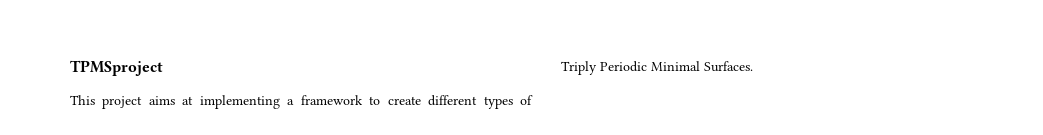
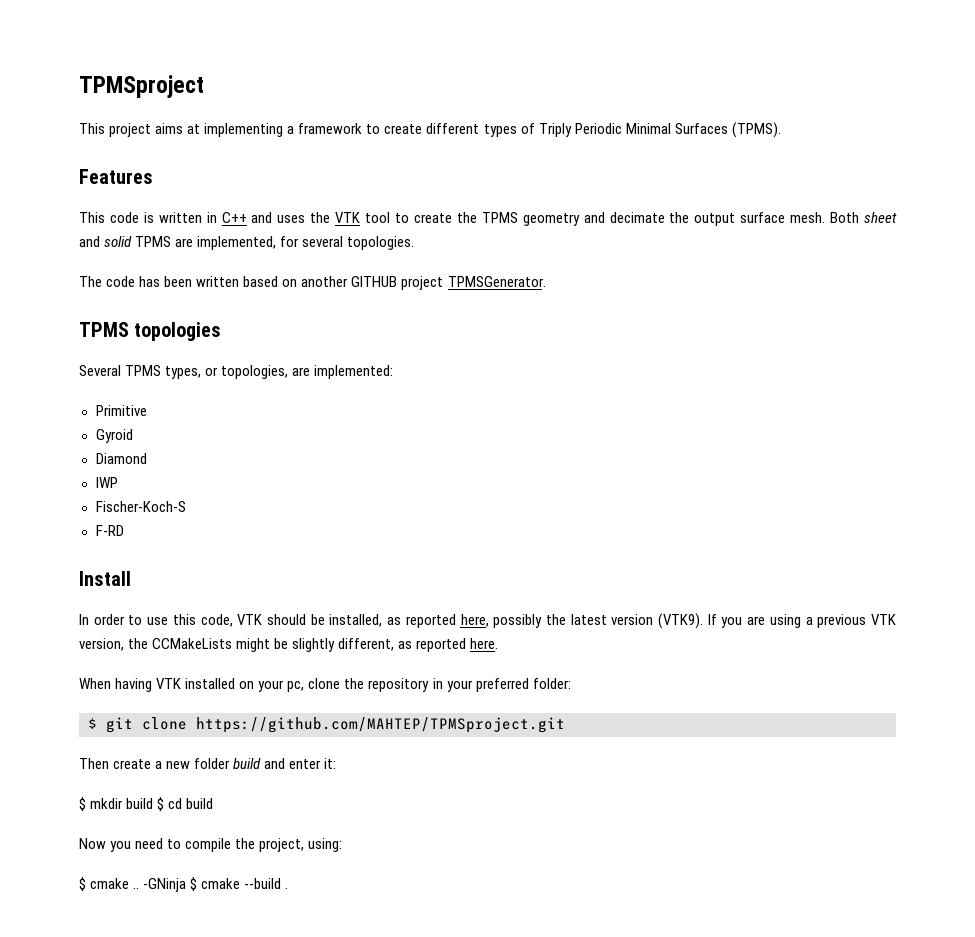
[704,61,753,72] Surfaces. -> [674,122,781,138] [79,169,153,184] [79,212,898,226] [79,236,415,250] [79,276,546,290] [79,322,222,341] [79,365,394,379] [95,405,147,416] [95,429,133,443] [95,453,147,464] [95,477,118,488] [95,501,186,512] [95,525,124,536] [79,571,131,586] [79,613,897,629] [79,638,499,652] [79,678,571,692] [88,717,565,733] [79,758,337,769] [79,797,214,811] [79,838,343,852] [79,877,289,892] Surfaces (TPMS). // Features // This code is written in C++ and uses the VTK tool to create the TPMS geometry and decimate the output surface mesh. Both sheet and solid TPMS are implemented, for several topologies. // The code has been written based on another GITHUB project TPMSGenerator. // TPMS topologies // Several TPMS types, or topologies, are implemented: // Primitive // Gyroid // Diamond // IWP // Fischer-Koch-S // F-RD // Install // In order to use this code, VTK should be installed, as reported here, possibly the latest version (VTK9). If you are using a previous VTK version, the CCMakeLists might be slightly different, as reported here. // When having VTK installed on your pc, clone the repository in your preferred folder: // $ git clone https://github.com/MAHTEP/TPMSproject.git // Then create a new folder build and enter it: // $ mkdir build $ cd build // Now you need to compile the project, using: // $ cmake .. -GNinja $ cmake --build .

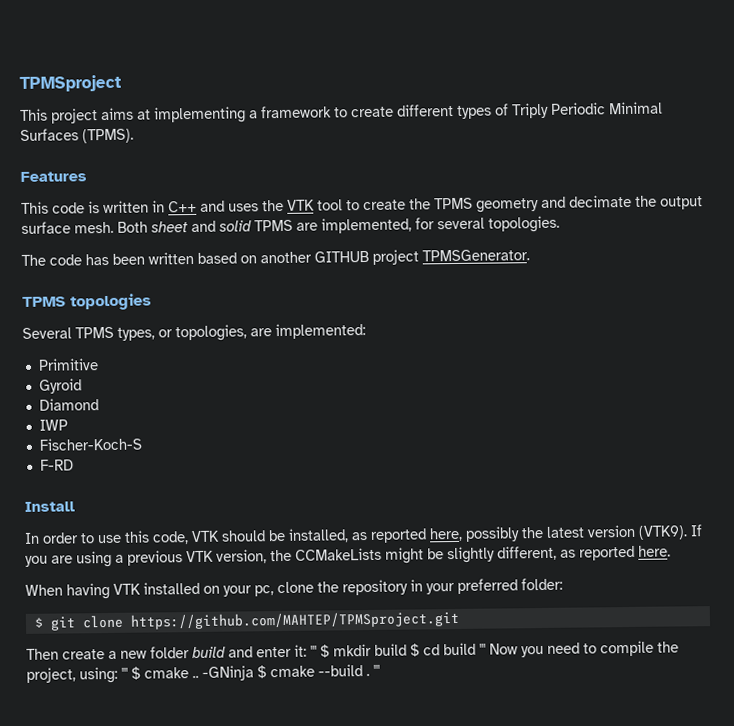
(337, 763) // -> [310,645,317,657] '''
(214, 803) // -> [479,643,486,655] '''
(343, 845) // -> [121,667,128,679] '''
(289, 888) none -> [373,664,380,676] '''

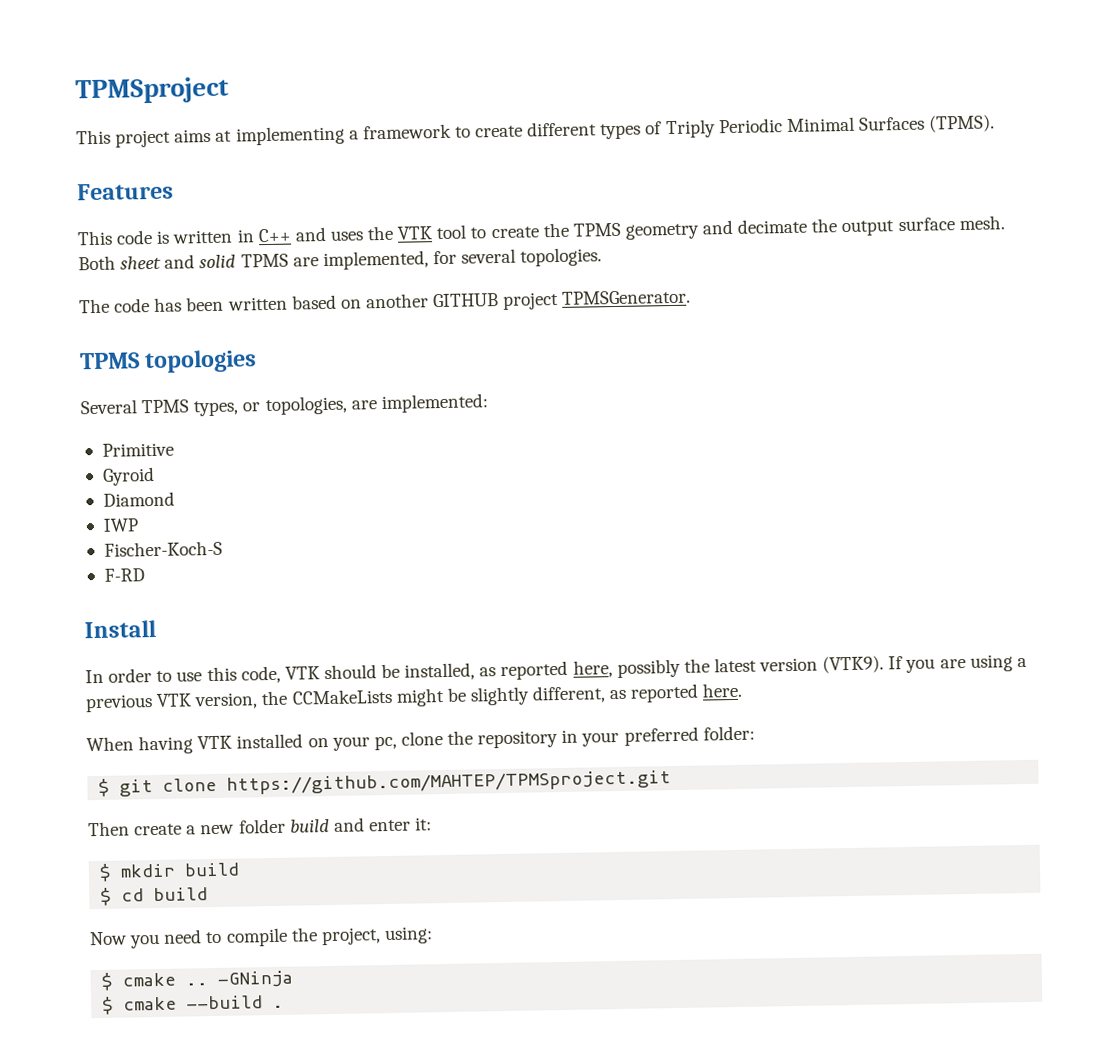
[310,645,317,657] ''' -> (433, 824) //
(407, 649) none -> (240, 869) //
[479,643,486,655] ''' -> (209, 894) //
[121,667,128,679] ''' -> (433, 935) //
(254, 673) none -> (294, 979) //
[373,664,380,676] ''' -> (285, 1006) none

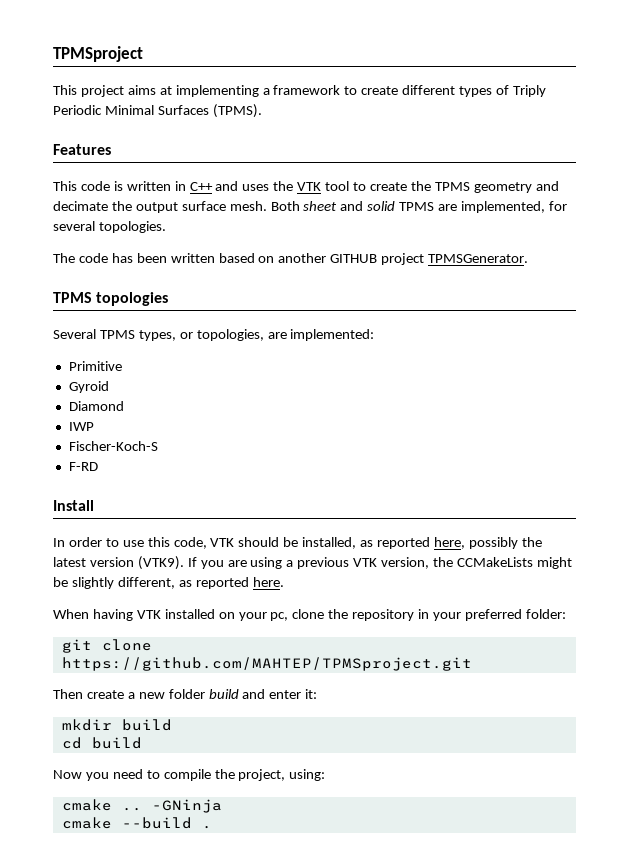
[98,778,111,797] $ -> (566, 614) none
[99,863,113,882] $ -> (318, 694) none
[100,887,113,906] $ -> (172, 725) none
[101,972,114,991] $ -> (326, 775) none
[102,996,115,1015] $ -> (222, 806) none

